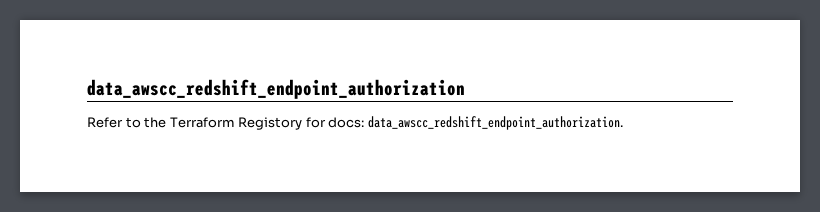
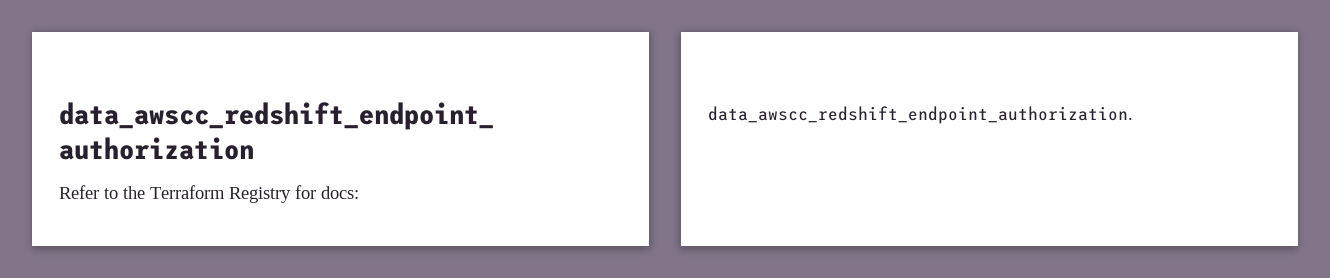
[238,117,303,130] Registory -> [229,187,291,203] Registry

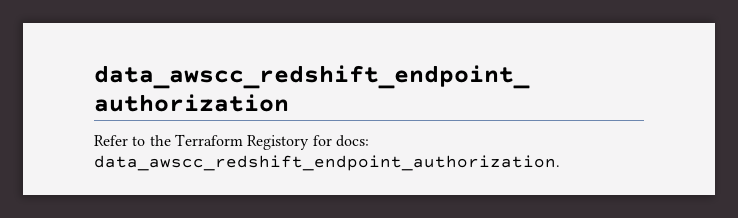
[229,187,291,203] Registry -> [247,135,310,150] Registory

